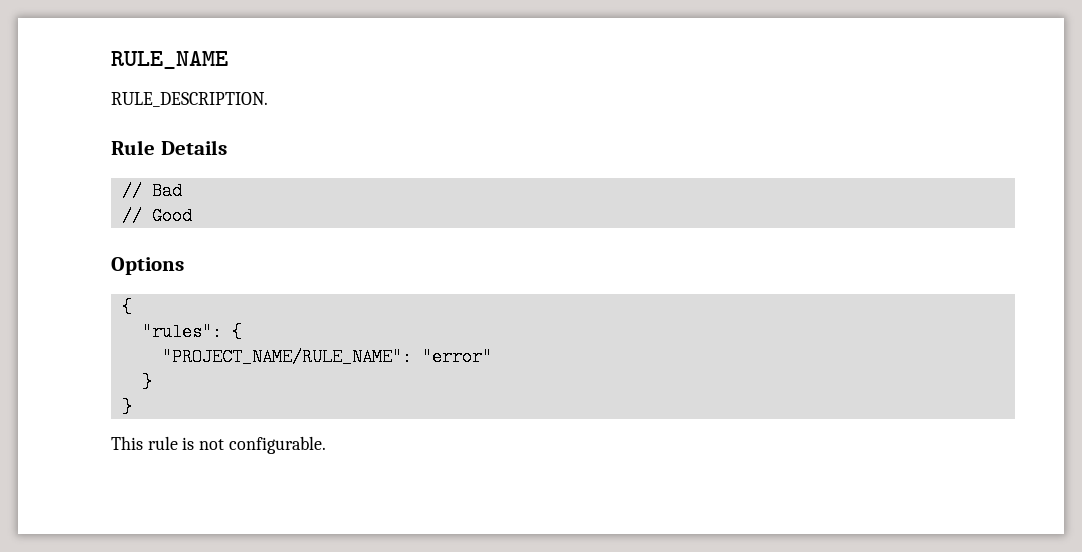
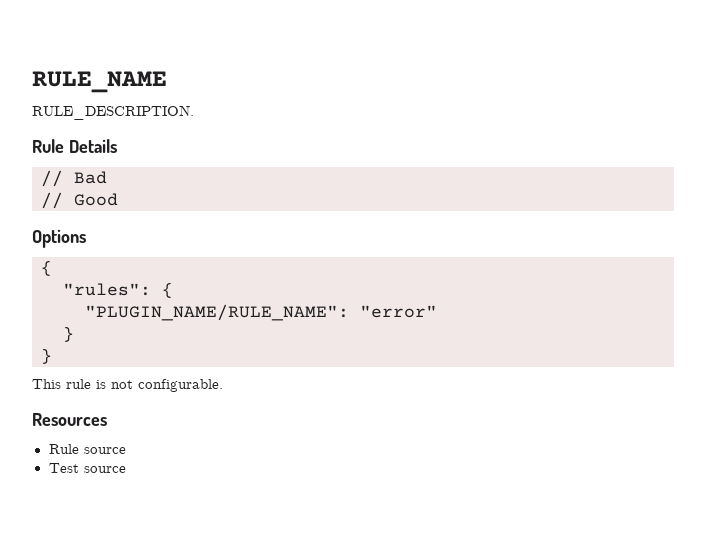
[161,348,412,366] "PROJECT_NAME/RULE_NAME": -> [85,304,349,321] "PLUGIN_NAME/RULE_NAME":
(326, 445) none -> [32,413,107,426] [48,444,126,454] [48,463,126,473] // Resources // Rule source // Test source

